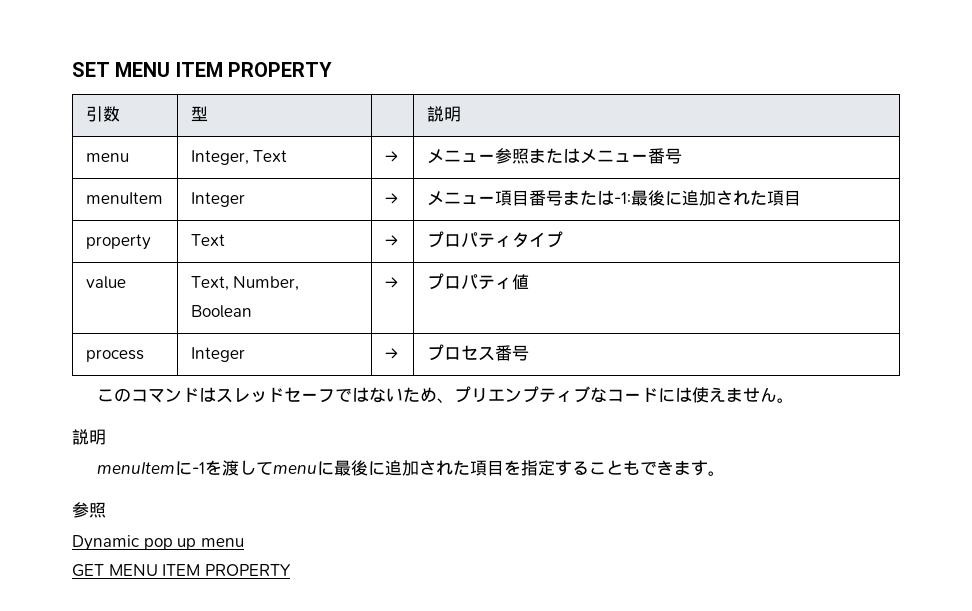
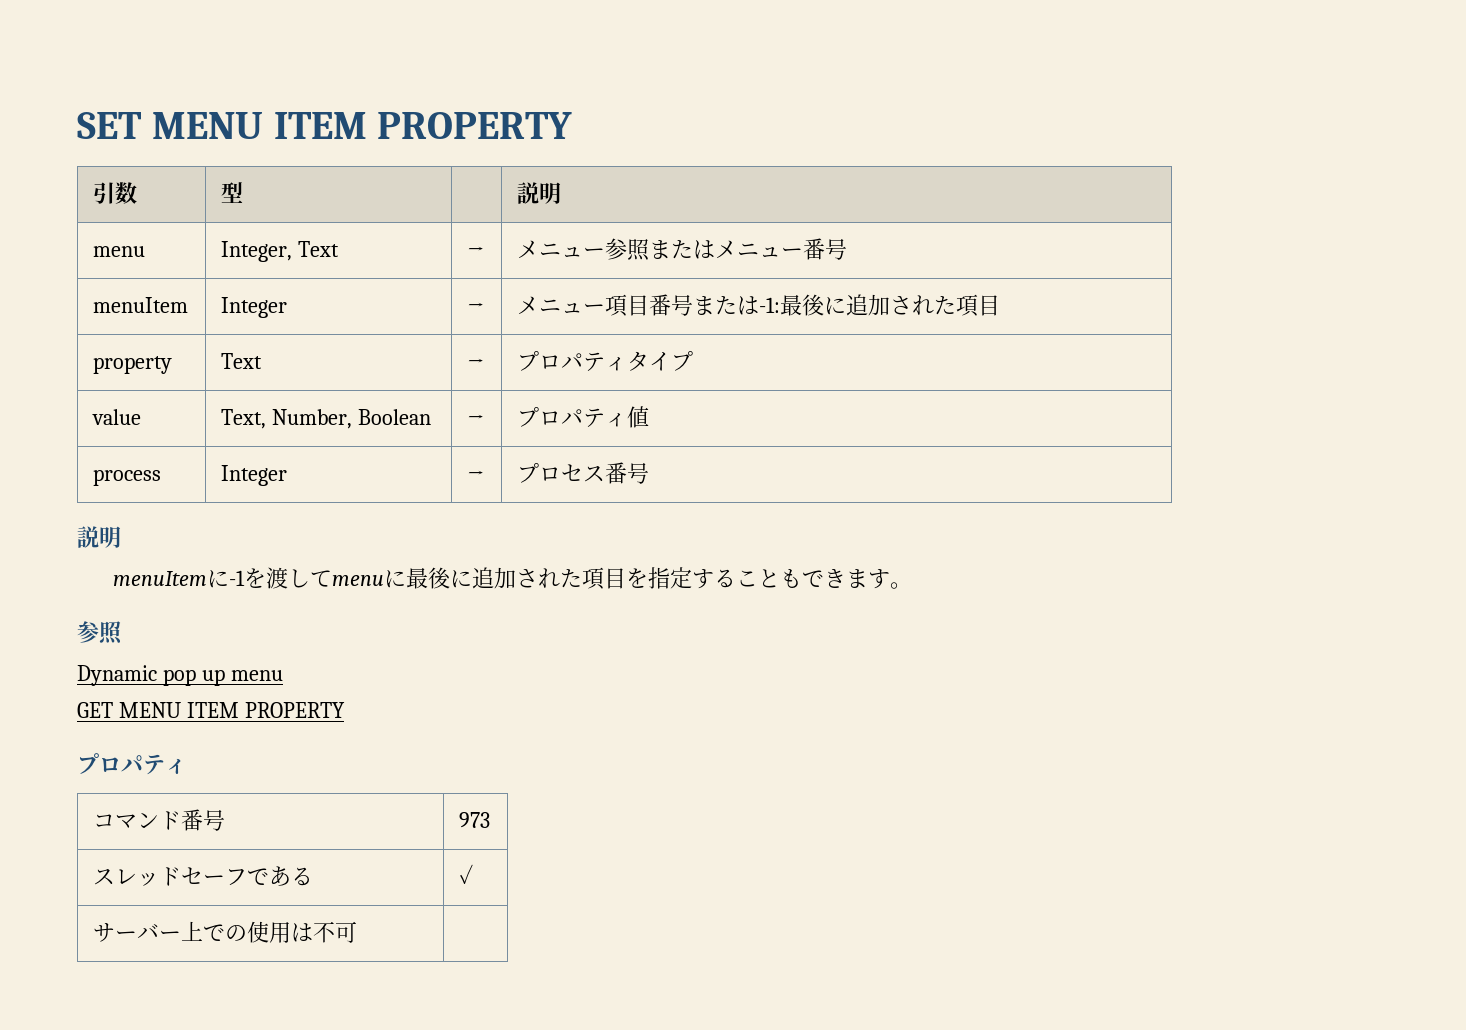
[97,386,795,403] // このコマンドはスレッドセーフではないため、プリエンプティブなコードには使えません。 -> (650, 473) none
(291, 570) none -> [77,753,187,775] [93,809,226,831] [459,812,491,828] [93,866,314,886] [459,864,474,884] [93,921,358,943] // プロパティ // コマンド番号 | 973 // スレッドセーフである | ✓ // サーバー上での使用は不可 |

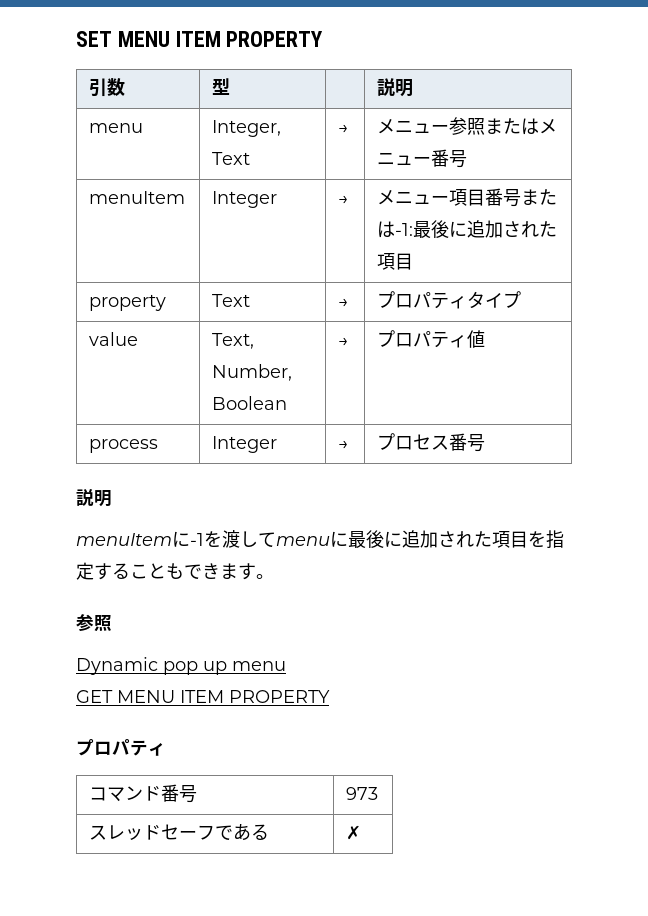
[459,864,474,884] [93,921,358,943] ✓ // サーバー上での使用は不可 | -> [346,825,362,840] ✗

